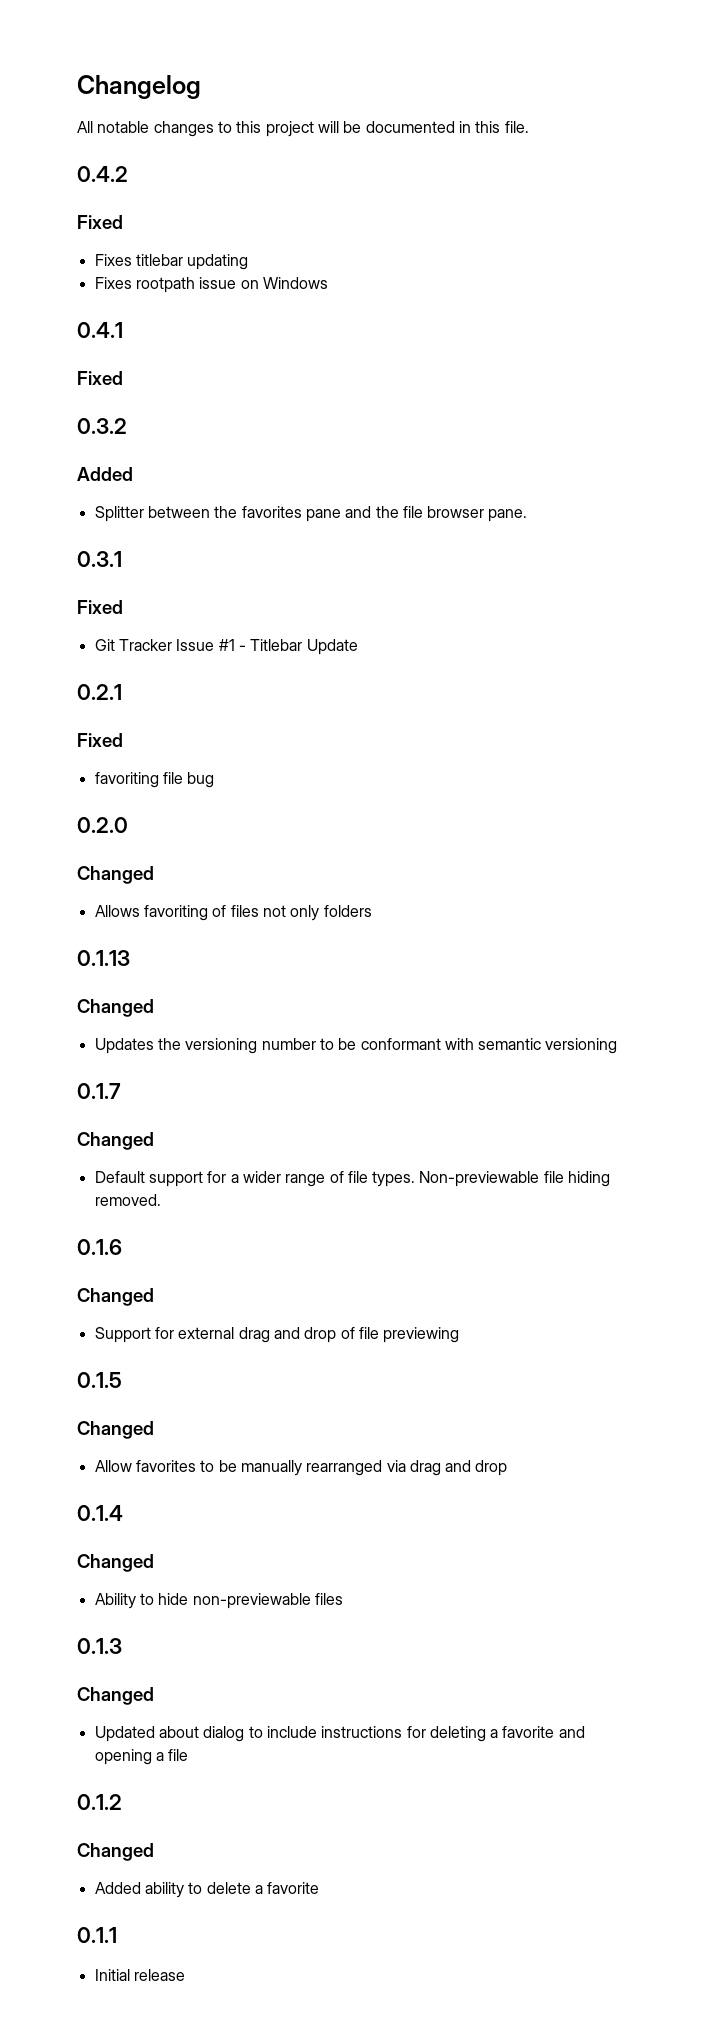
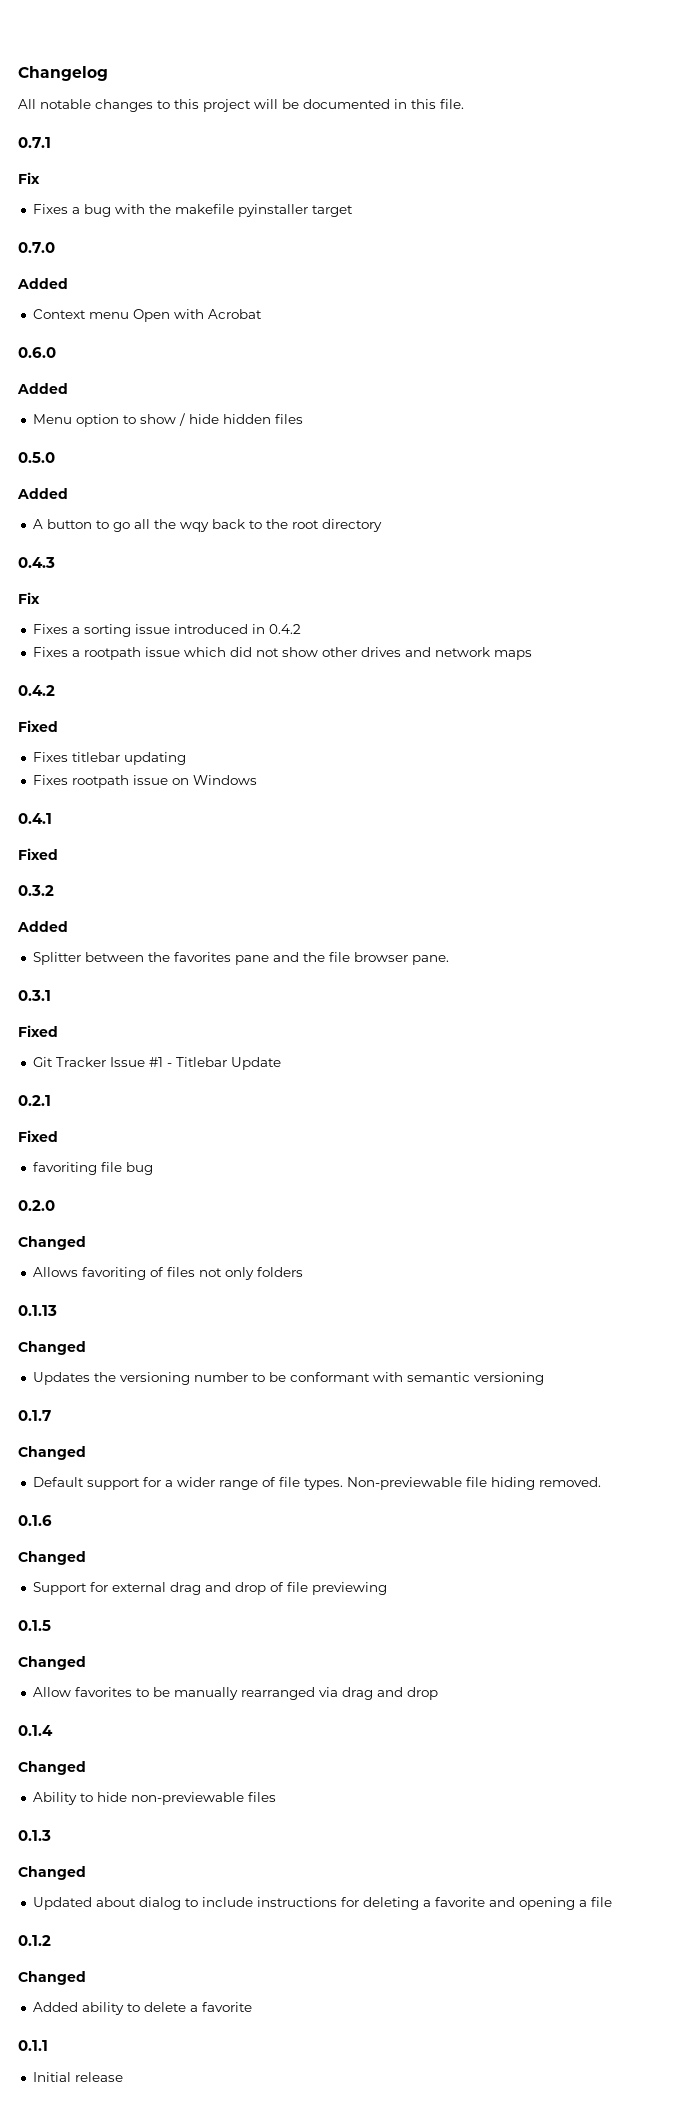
(529, 127) none -> [18,137,51,148] [18,172,40,184] [32,204,353,217] [18,242,55,253] [17,278,68,289] [32,309,262,322] [18,347,56,358] [17,383,68,394] [32,413,303,427] [18,452,55,463] [17,488,68,499] [32,519,382,532] [18,557,55,568] [18,592,40,604] [32,624,301,637] [32,647,532,660] // 0.7.1 // Fix // Fixes a bug with the makefile pyinstaller target // 0.7.0 // Added // Context menu Open with Acrobat // 0.6.0 // Added // Menu option to show / hide hidden files // 0.5.0 // Added // A button to go all the wqy back to the root directory // 0.4.3 // Fix // Fixes a sorting issue introduced in 0.4.2 // Fixes a rootpath issue which did not show other drives and network maps

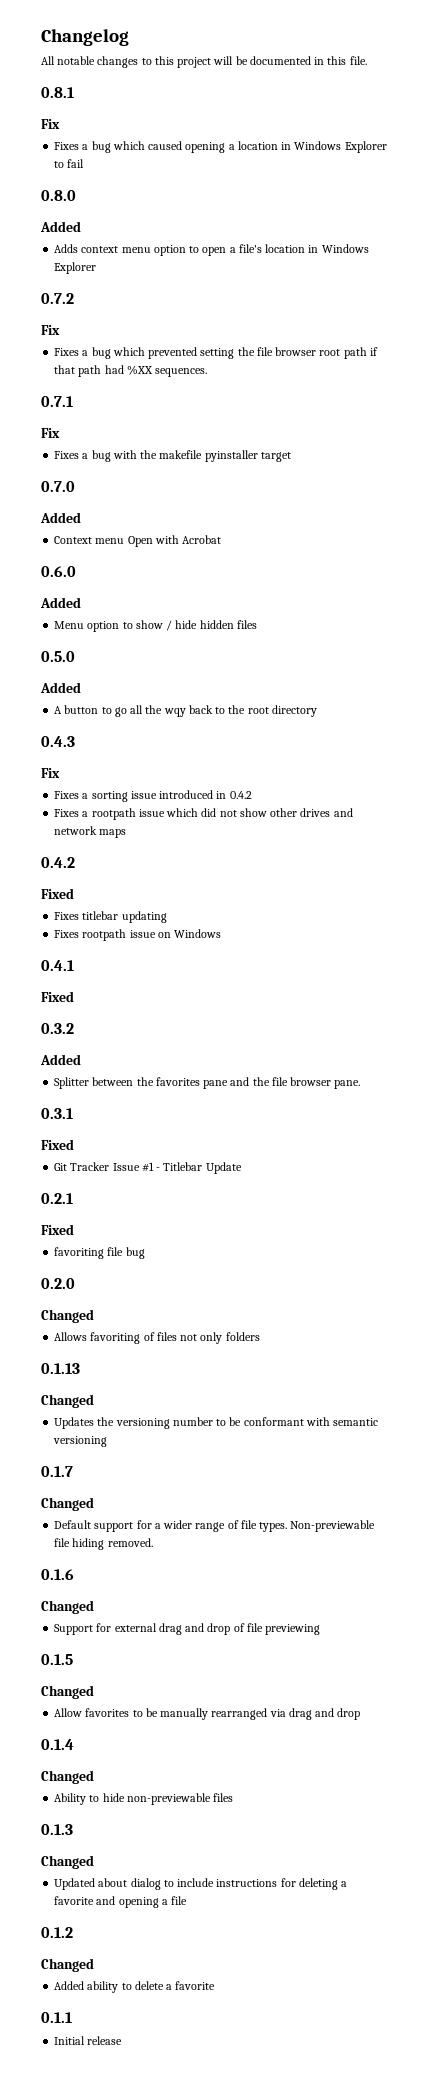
(464, 104) none -> [41,87,74,98] [41,119,60,129] [54,141,387,153] [54,159,85,168] [41,190,76,201] [40,221,81,232] [54,244,369,256] [54,262,97,274] [41,293,74,304] [41,325,60,335] [54,347,378,359] [54,365,208,377] // 0.8.1 // Fix // Fixes a bug which caused opening a location in Windows Explorer to fail // 0.8.0 // Added // Adds context menu option to open a file's location in Windows Explorer // 0.7.2 // Fix // Fixes a bug which prevented setting the file browser root path if that path had %XX sequences.

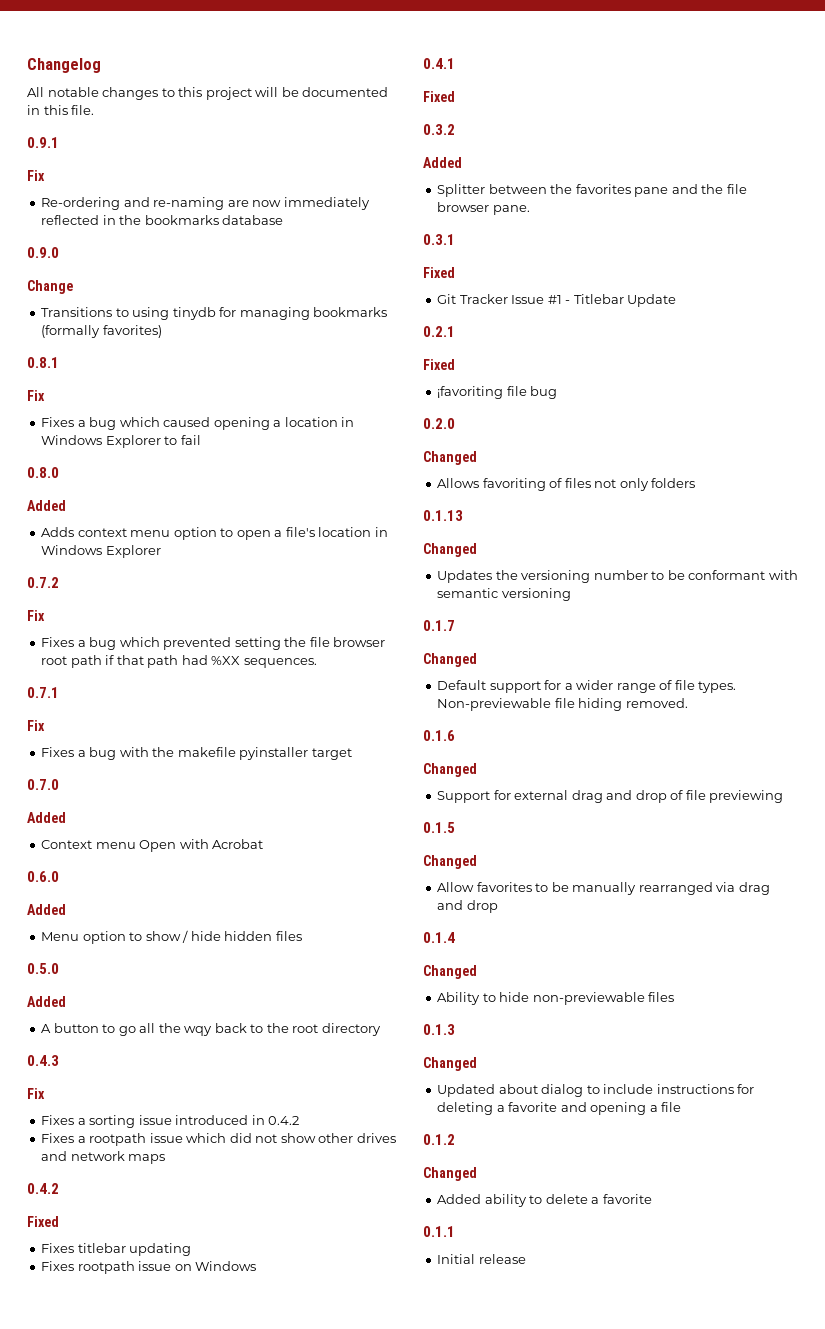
(367, 60) none -> [27,137,59,148] [27,170,45,181] [41,197,370,210] [41,215,284,225] [27,247,59,258] [27,280,73,294] [41,307,388,320] [41,325,162,338] // 0.9.1 // Fix // Re-ordering and re-naming are now immediately reflected in the bookmarks database // 0.9.0 // Change // Transitions to using tinydb for managing bookmarks (formally favorites)
[54,1247,105,1259] favoriting -> [437,386,504,399] ¡favoriting

